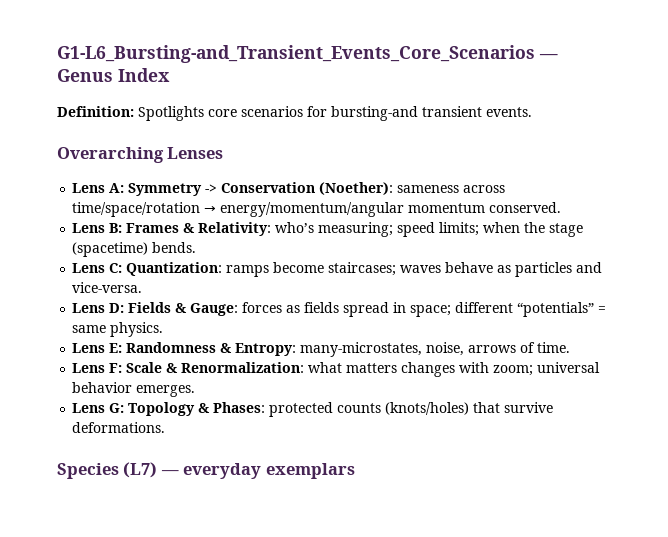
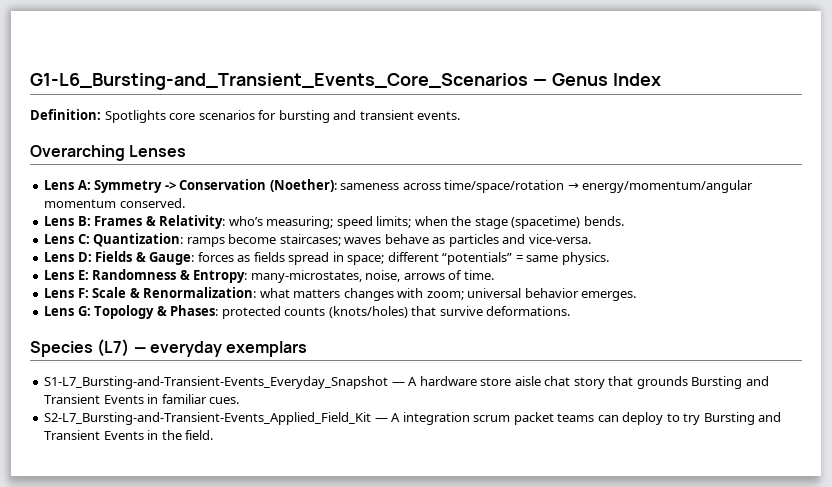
[331,106,418,121] bursting-and -> [278,110,357,123] bursting and
(355, 471) none -> [44,376,769,389] [44,394,240,404] [44,412,782,425] [44,430,214,440] // S1-L7_Bursting-and-Transient-Events_Everyday_Snapshot — A hardware store aisle chat story that grounds Bursting and Transient Events in familiar cues. // S2-L7_Bursting-and-Transient-Events_Applied_Field_Kit — A integration scrum packet teams can deploy to try Bursting and Transient Events in the field.

